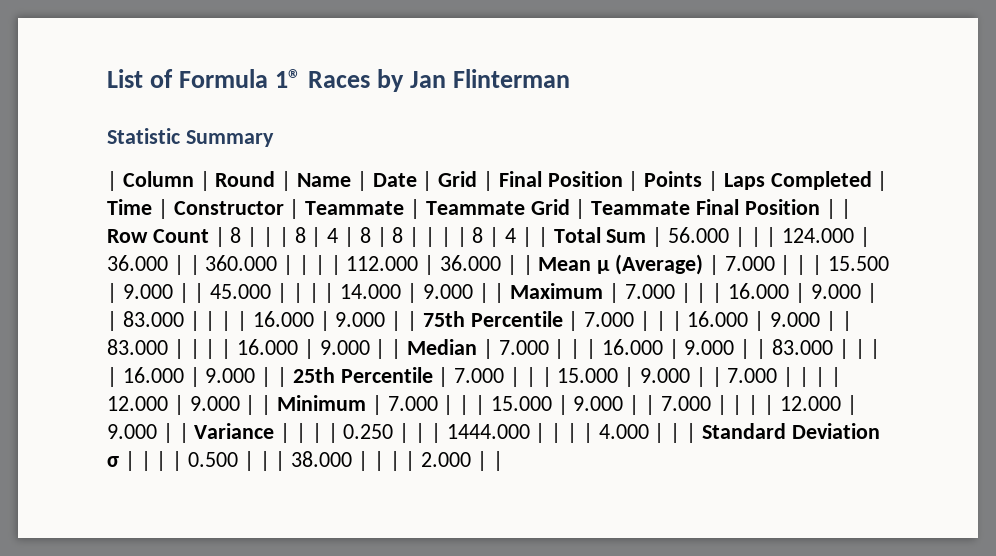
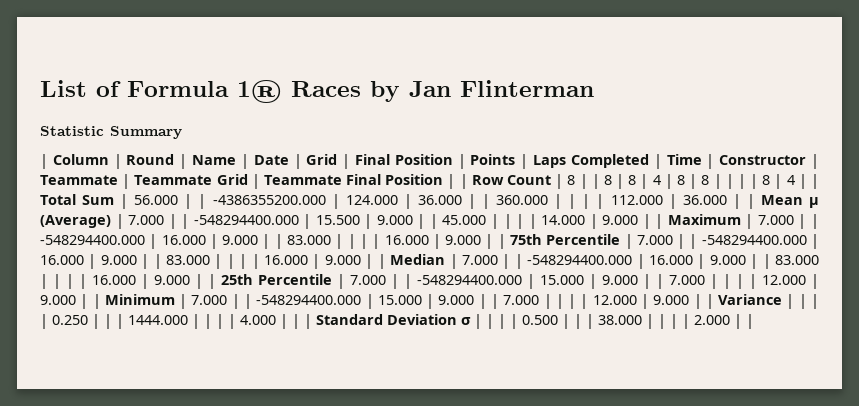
(274, 237) none -> [603,175,612,185] 8
(761, 237) none -> [212,195,326,205] -4386355200.000
(807, 265) none -> [193,215,299,225] -548294400.000
(707, 293) none -> [40,235,145,245] -548294400.000
(666, 321) none -> [701,235,807,245] -548294400.000
(581, 349) none -> [527,255,633,265] -548294400.000
(536, 377) none -> [417,275,522,285] -548294400.000
(470, 405) none -> [256,295,362,305] -548294400.000

